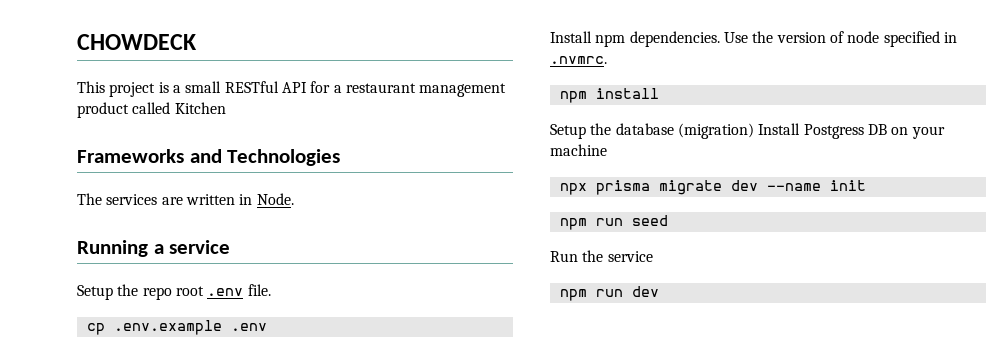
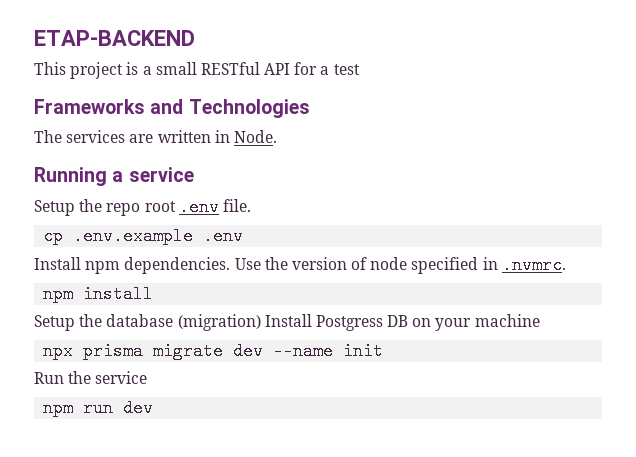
[77,34,197,50] CHOWDECK -> [34,30,195,46] ETAP-BACKEND
[345,83,507,97] [77,102,226,118] restaurant management product called Kitchen -> [333,64,360,75] test
[559,215,668,230] // npm run seed -> (384, 351) none

